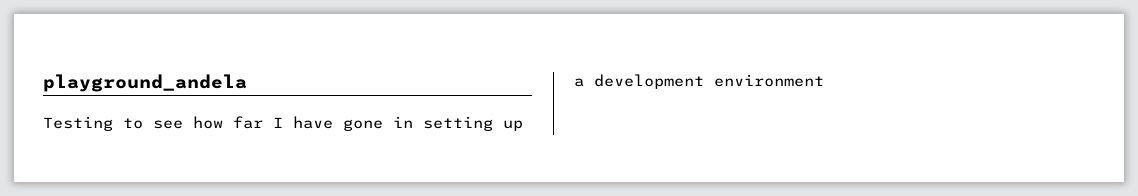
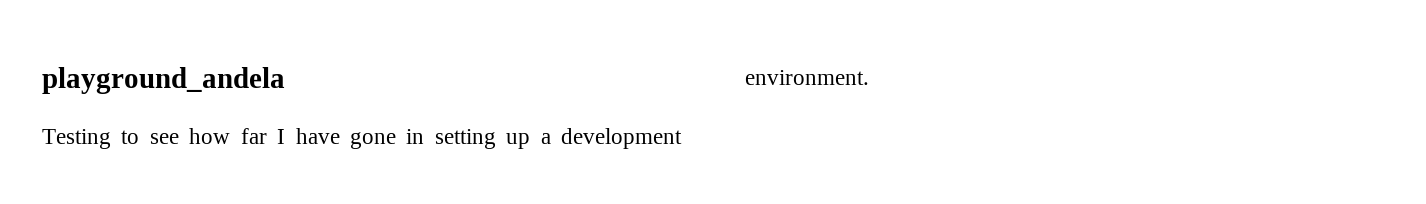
[714,74,824,87] environment -> [745,70,869,85] environment.

